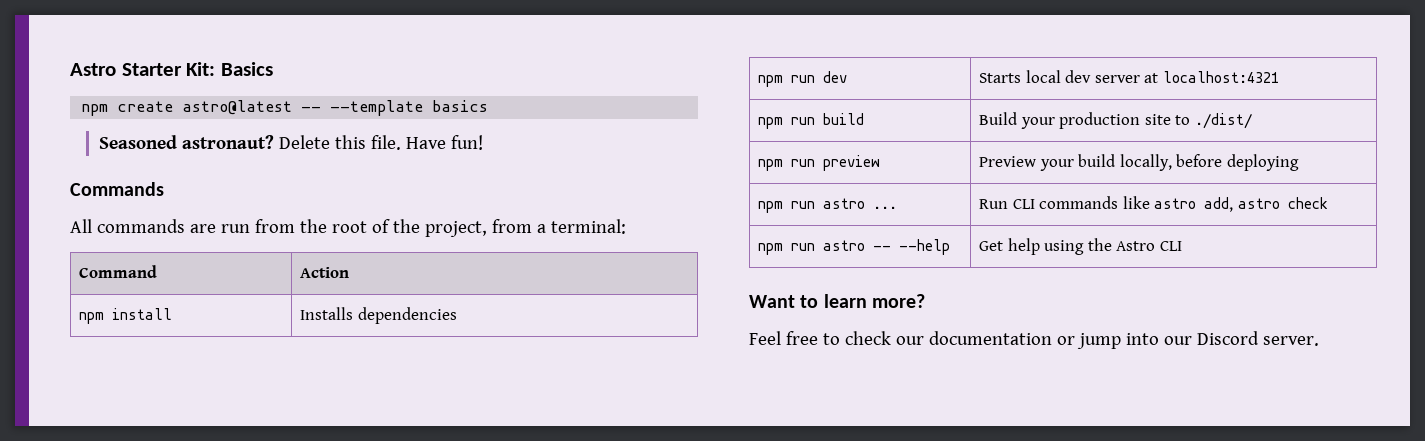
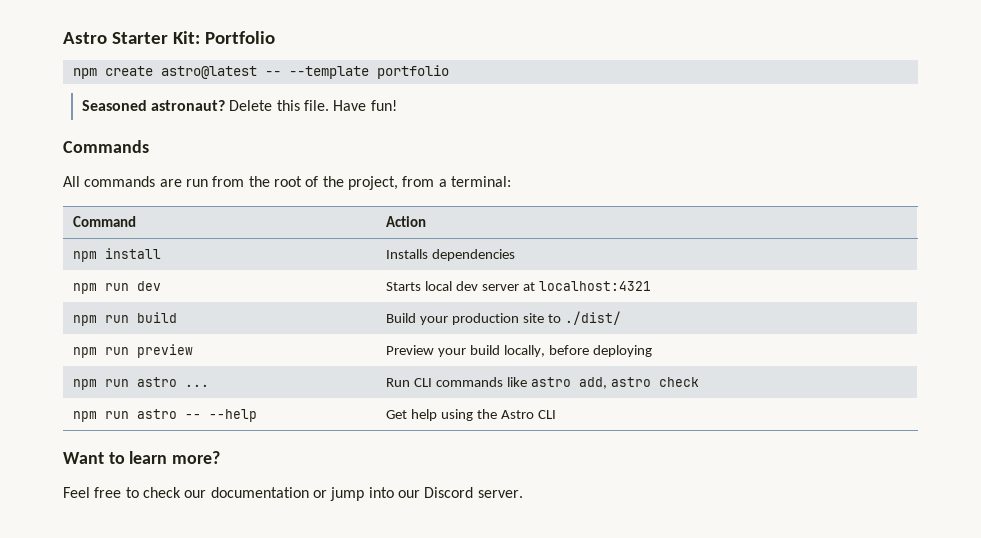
[220,62,273,76] Basics -> [204,31,275,44] Portfolio
[432,100,489,112] basics -> [376,65,449,79] portfolio

